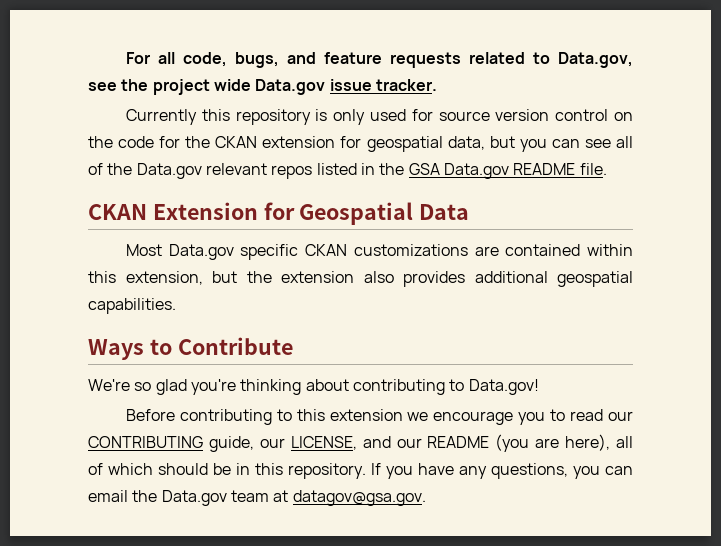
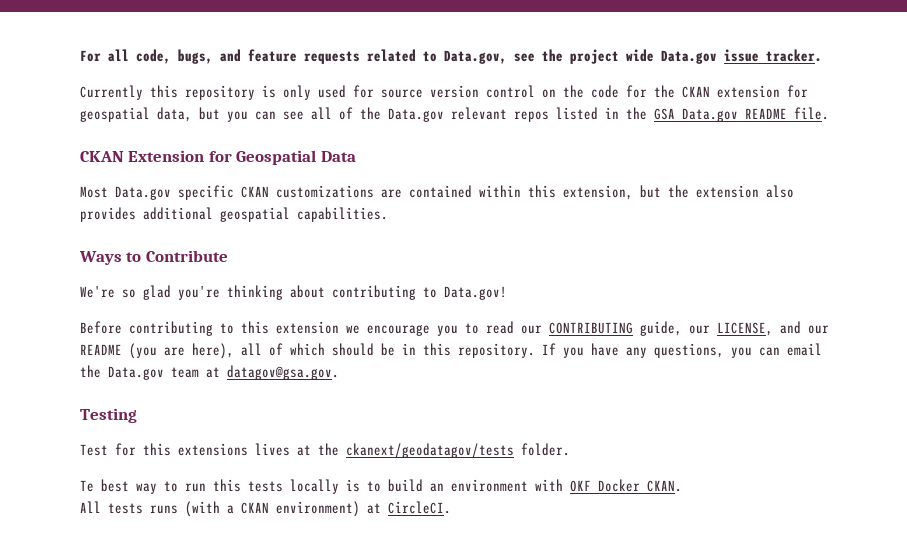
(426, 498) none -> [80,408,137,423] [80,443,570,458] [80,479,682,494] [80,501,451,517] // Testing // Test for this extensions lives at the ckanext/geodatagov/tests folder. // Te best way to run this tests locally is to build an environment with OKF Docker CKAN. // All tests runs (with a CKAN environment) at CircleCI.

